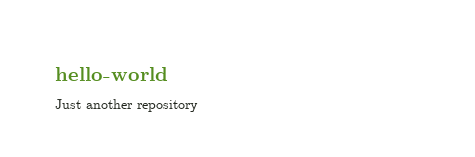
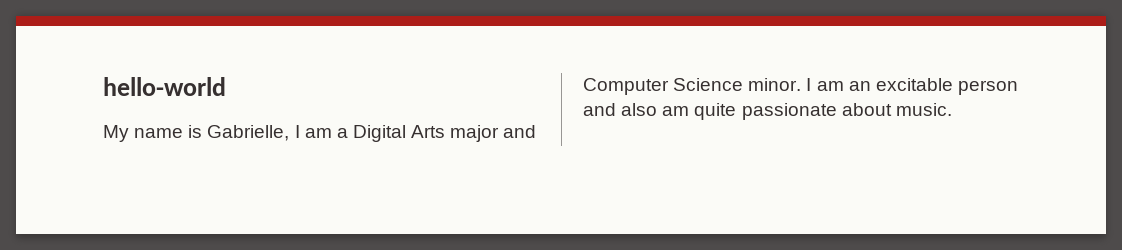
[55,99,198,112] Just another repository -> [103,125,537,142] [583,78,1018,95] [583,103,952,120] My name is Gabrielle, I am a Digital Arts major and Computer Science minor. I am an excitable person and also am quite passionate about music.

